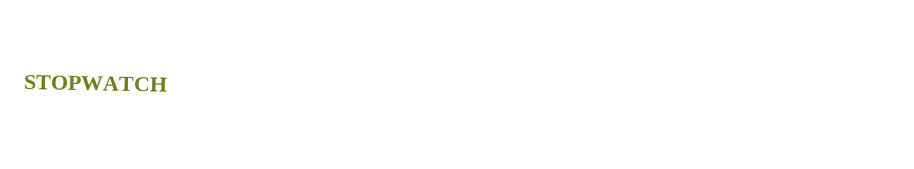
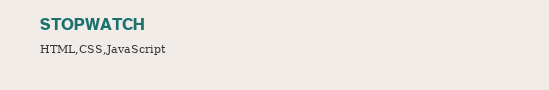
(168, 83) none -> [40,45,166,55] // HTML,CSS,JavaScript

